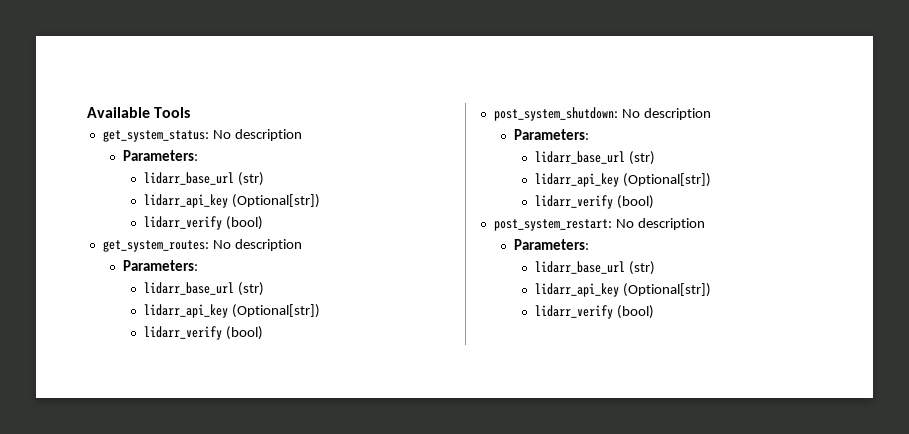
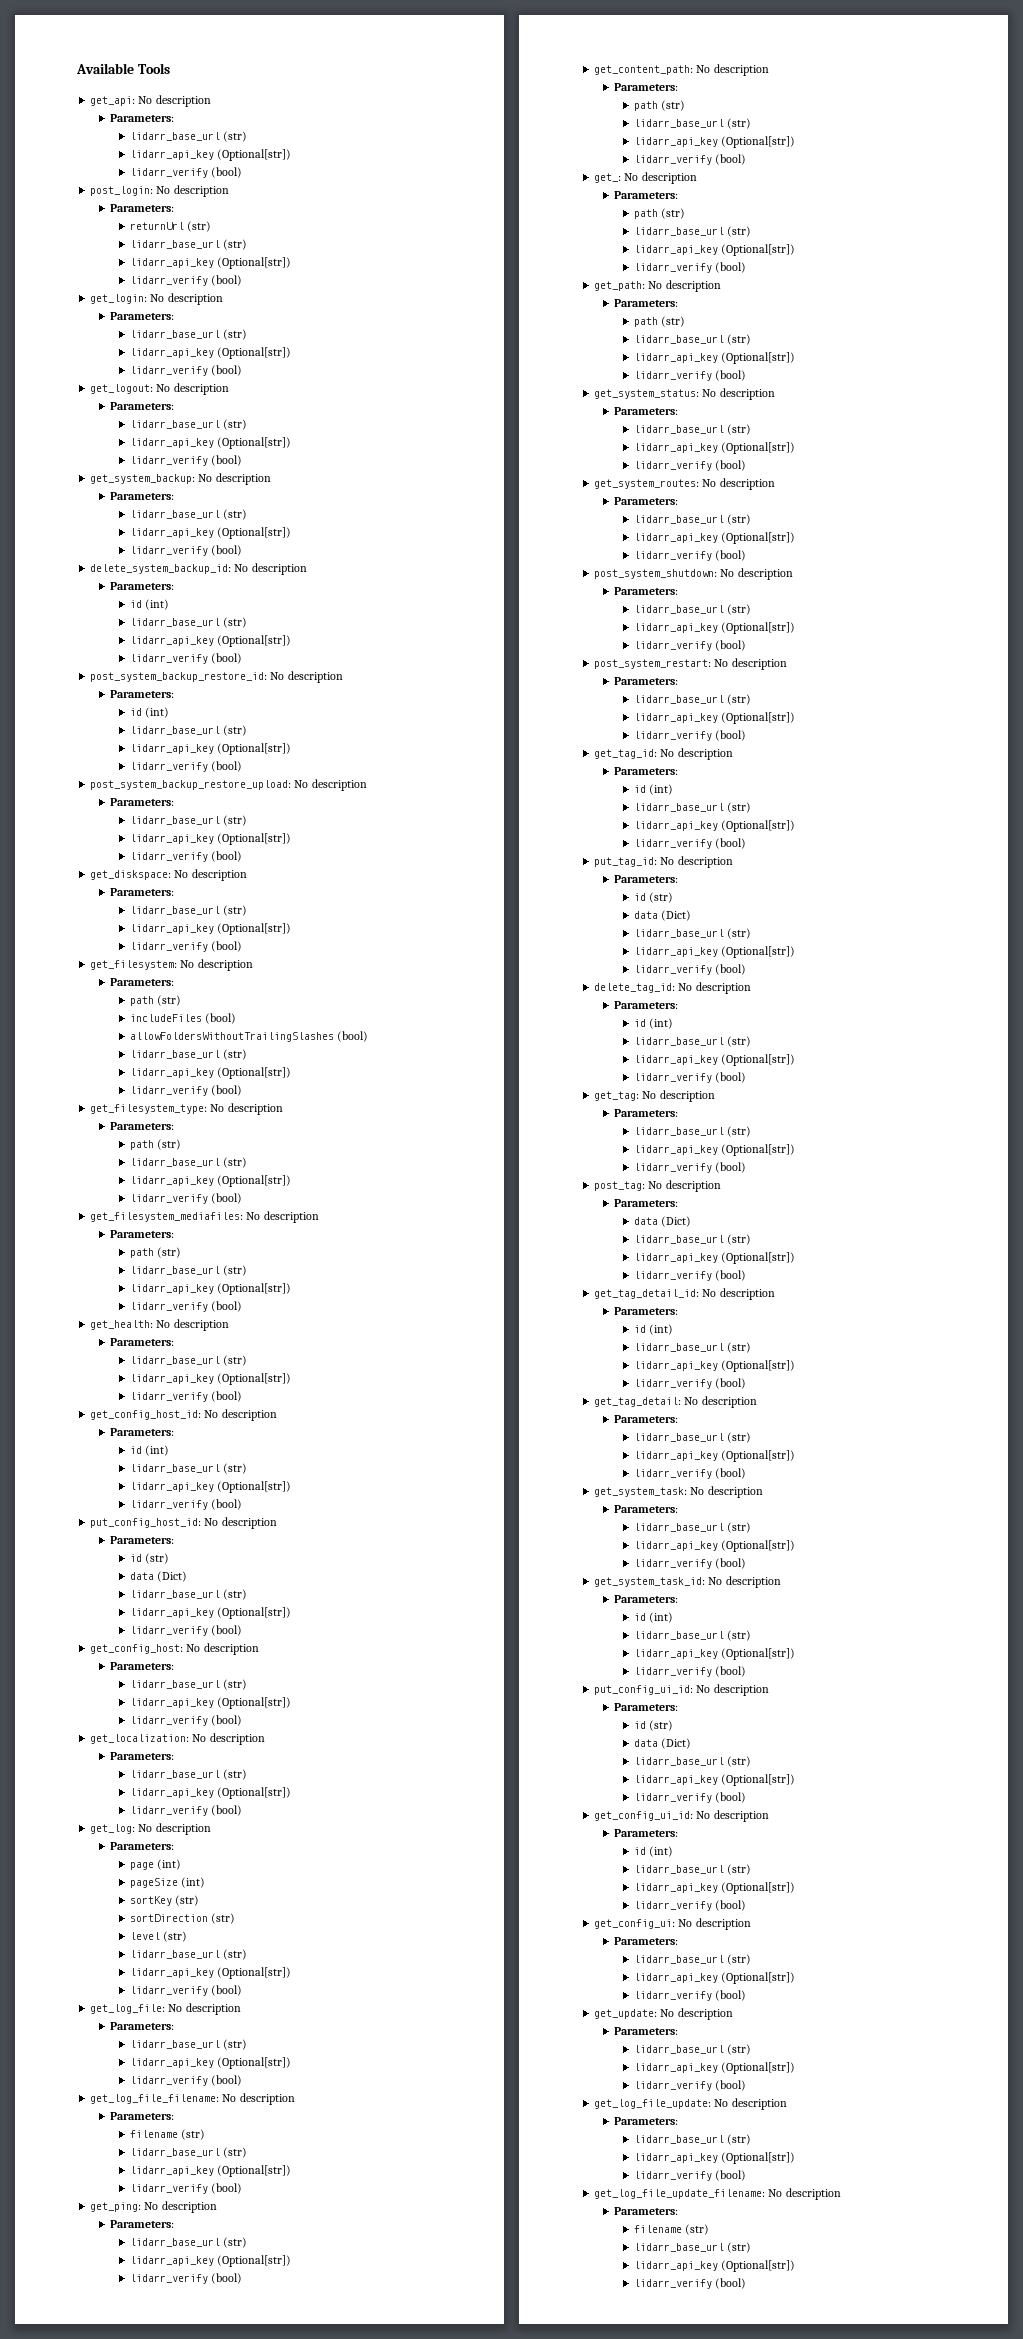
(191, 112) none -> [90,95,211,107] [109,114,174,122] [129,131,247,142] [129,149,291,161] [129,167,242,178] [90,185,229,197] [109,204,174,212] [129,221,211,232] [129,239,247,250] [129,257,291,269] [129,275,242,286] [90,293,223,305] [109,312,174,320] [129,329,247,340] [129,347,291,359] [129,365,242,376] [90,383,229,395] [109,402,174,410] [129,419,247,430] [129,437,291,449] [129,455,242,466] [90,473,271,485] [109,492,174,500] [129,509,247,520] [129,527,291,539] [129,545,242,556] [90,563,307,575] [109,582,174,590] [129,599,169,610] [129,617,247,628] [129,635,291,647] [129,653,242,664] [90,671,343,683] [109,690,174,698] [129,707,169,718] [129,725,247,736] [129,743,291,755] [129,761,242,772] [90,779,367,791] [109,798,174,806] [129,815,247,826] [129,833,291,845] [129,851,242,862] [90,869,247,881] [109,888,174,896] [129,905,247,916] [129,923,291,935] [129,941,242,952] [90,959,253,971] [109,978,174,986] [129,995,181,1006] [129,1013,236,1024] [129,1031,368,1042] [129,1049,247,1060] [129,1067,291,1079] [129,1085,242,1096] [90,1103,283,1115] [109,1122,174,1130] [129,1139,181,1150] [129,1157,247,1168] [129,1175,291,1187] [129,1193,242,1204] [90,1211,319,1223] [109,1230,174,1238] [129,1247,181,1258] [129,1265,247,1276] [129,1283,291,1295] [129,1301,242,1312] [90,1319,229,1331] [109,1338,174,1346] [129,1355,247,1366] [129,1373,291,1385] [129,1391,242,1402] [90,1409,277,1421] [109,1428,174,1436] [129,1445,169,1456] [129,1463,247,1474] [129,1481,291,1493] [129,1499,242,1510] [90,1517,277,1529] [109,1536,174,1544] [129,1553,169,1564] [129,1571,187,1582] [129,1589,247,1600] [129,1607,291,1619] [129,1625,242,1636] [90,1643,259,1655] [109,1662,174,1670] [129,1679,247,1690] [129,1697,291,1709] [129,1715,242,1726] [90,1733,265,1745] [109,1752,174,1760] [129,1769,247,1780] [129,1787,291,1799] [129,1805,242,1816] [90,1823,211,1835] [109,1842,174,1850] [129,1859,181,1870] [129,1877,205,1888] [129,1895,199,1906] [129,1913,235,1924] [129,1931,187,1942] [129,1949,247,1960] [129,1967,291,1979] [129,1985,242,1996] [90,2003,241,2015] [109,2022,174,2030] [129,2039,247,2050] [129,2057,291,2069] [129,2075,242,2086] [90,2093,295,2105] [109,2112,174,2120] [129,2129,205,2140] [129,2147,247,2158] [129,2165,291,2177] [129,2183,242,2194] [90,2201,217,2213] [109,2220,174,2228] [129,2237,247,2248] [129,2255,291,2267] [129,2273,242,2284] [594,64,769,76] [613,83,678,91] [633,100,685,111] [633,118,751,129] [633,136,795,148] [633,154,746,165] [594,172,697,184] [613,191,678,199] [633,208,685,219] [633,226,751,237] [633,244,795,256] [633,262,746,273] [594,280,721,292] [613,299,678,307] [633,316,685,327] [633,334,751,345] [633,352,795,364] [633,370,746,381] // get_api: No description // Parameters: // lidarr_base_url (str) // lidarr_api_key (Optional[str]) // lidarr_verify (bool) // post_login: No description // Parameters: // returnUrl (str) // lidarr_base_url (str) // lidarr_api_key (Optional[str]) // lidarr_verify (bool) // get_login: No description // Parameters: // lidarr_base_url (str) // lidarr_api_key (Optional[str]) // lidarr_verify (bool) // get_logout: No description // Parameters: // lidarr_base_url (str) // lidarr_api_key (Optional[str]) // lidarr_verify (bool) // get_system_backup: No description // Parameters: // lidarr_base_url (str) // lidarr_api_key (Optional[str]) // lidarr_verify (bool) // delete_system_backup_id: No description // Parameters: // id (int) // lidarr_base_url (str) // lidarr_api_key (Optional[str]) // lidarr_verify (bool) // post_system_backup_restore_id: No description // Parameters: // id (int) // lidarr_base_url (str) // lidarr_api_key (Optional[str]) // lidarr_verify (bool) // post_system_backup_restore_upload: No description // Parameters: // lidarr_base_url (str) // lidarr_api_key (Optional[str]) // lidarr_verify (bool) // get_diskspace: No description // Parameters: // lidarr_base_url (str) // lidarr_api_key (Optional[str]) // lidarr_verify (bool) // get_filesystem: No description // Parameters: // path (str) // includeFiles (bool) // allowFoldersWithoutTrailingSlashes (bool) // lidarr_base_url (str) // lidarr_api_key (Optional[str]) // lidarr_verify (bool) // get_filesystem_type: No description // Parameters: // path (str) // lidarr_base_url (str) // lidarr_api_key (Optional[str]) // lidarr_verify (bool) // get_filesystem_mediafiles: No description // Parameters: // path (str) // lidarr_base_url (str) // lidarr_api_key (Optional[str]) // lidarr_verify (bool) // get_health: No description // Parameters: // lidarr_base_url (str) // lidarr_api_key (Optional[str]) // lidarr_verify (bool) // get_config_host_id: No description // Parameters: // id (int) // lidarr_base_url (str) // lidarr_api_key (Optional[str]) // lidarr_verify (bool) // put_config_host_id: No description // Parameters: // id (str) // data (Dict) // lidarr_base_url (str) // lidarr_api_key (Optional[str]) // lidarr_verify (bool) // get_config_host: No description // Parameters: // lidarr_base_url (str) // lidarr_api_key (Optional[str]) // lidarr_verify (bool) // get_localization: No description // Parameters: // lidarr_base_url (str) // lidarr_api_key (Optional[str]) // lidarr_verify (bool) // get_log: No description // Parameters: // page (int) // pageSize (int) // sortKey (str) // sortDirection (str) // level (str) // lidarr_base_url (str) // lidarr_api_key (Optional[str]) // lidarr_verify (bool) // get_log_file: No description // Parameters: // lidarr_base_url (str) // lidarr_api_key (Optional[str]) // lidarr_verify (bool) // get_log_file_filename: No description // Parameters: // filename (str) // lidarr_base_url (str) // lidarr_api_key (Optional[str]) // lidarr_verify (bool) // get_ping: No description // Parameters: // lidarr_base_url (str) // lidarr_api_key (Optional[str]) // lidarr_verify (bool) // get_content_path: No description // Parameters: // path (str) // lidarr_base_url (str) // lidarr_api_key (Optional[str]) // lidarr_verify (bool) // get_: No description // Parameters: // path (str) // lidarr_base_url (str) // lidarr_api_key (Optional[str]) // lidarr_verify (bool) // get_path: No description // Parameters: // path (str) // lidarr_base_url (str) // lidarr_api_key (Optional[str]) // lidarr_verify (bool)
(654, 312) none -> [594,748,733,760] [613,767,678,775] [633,784,673,795] [633,802,751,813] [633,820,795,832] [633,838,746,849] [594,856,733,868] [613,875,678,883] [633,892,673,903] [633,910,691,921] [633,928,751,939] [633,946,795,958] [633,964,746,975] [594,982,751,994] [613,1001,678,1009] [633,1018,673,1029] [633,1036,751,1047] [633,1054,795,1066] [633,1072,746,1083] [594,1090,715,1102] [613,1109,678,1117] [633,1126,751,1137] [633,1144,795,1156] [633,1162,746,1173] [594,1180,721,1192] [613,1199,678,1207] [633,1216,691,1227] [633,1234,751,1245] [633,1252,795,1264] [633,1270,746,1281] [594,1288,775,1300] [613,1307,678,1315] [633,1324,673,1335] [633,1342,751,1353] [633,1360,795,1372] [633,1378,746,1389] [594,1396,757,1408] [613,1415,678,1423] [633,1432,751,1443] [633,1450,795,1462] [633,1468,746,1479] [594,1486,763,1498] [613,1505,678,1513] [633,1522,751,1533] [633,1540,795,1552] [633,1558,746,1569] [594,1576,781,1588] [613,1595,678,1603] [633,1612,673,1623] [633,1630,751,1641] [633,1648,795,1660] [633,1666,746,1677] [594,1684,769,1696] [613,1703,678,1711] [633,1720,673,1731] [633,1738,691,1749] [633,1756,751,1767] [633,1774,795,1786] [633,1792,746,1803] [594,1810,769,1822] [613,1829,678,1837] [633,1846,673,1857] [633,1864,751,1875] [633,1882,795,1894] [633,1900,746,1911] [594,1918,751,1930] [613,1937,678,1945] [633,1954,751,1965] [633,1972,795,1984] [633,1990,746,2001] [594,2008,733,2020] [613,2027,678,2035] [633,2044,751,2055] [633,2062,795,2074] [633,2080,746,2091] [594,2098,787,2110] [613,2117,678,2125] [633,2134,751,2145] [633,2152,795,2164] [633,2170,746,2181] [594,2188,841,2200] [613,2207,678,2215] [633,2224,709,2235] [633,2242,751,2253] [633,2260,795,2272] [633,2278,746,2289] // get_tag_id: No description // Parameters: // id (int) // lidarr_base_url (str) // lidarr_api_key (Optional[str]) // lidarr_verify (bool) // put_tag_id: No description // Parameters: // id (str) // data (Dict) // lidarr_base_url (str) // lidarr_api_key (Optional[str]) // lidarr_verify (bool) // delete_tag_id: No description // Parameters: // id (int) // lidarr_base_url (str) // lidarr_api_key (Optional[str]) // lidarr_verify (bool) // get_tag: No description // Parameters: // lidarr_base_url (str) // lidarr_api_key (Optional[str]) // lidarr_verify (bool) // post_tag: No description // Parameters: // data (Dict) // lidarr_base_url (str) // lidarr_api_key (Optional[str]) // lidarr_verify (bool) // get_tag_detail_id: No description // Parameters: // id (int) // lidarr_base_url (str) // lidarr_api_key (Optional[str]) // lidarr_verify (bool) // get_tag_detail: No description // Parameters: // lidarr_base_url (str) // lidarr_api_key (Optional[str]) // lidarr_verify (bool) // get_system_task: No description // Parameters: // lidarr_base_url (str) // lidarr_api_key (Optional[str]) // lidarr_verify (bool) // get_system_task_id: No description // Parameters: // id (int) // lidarr_base_url (str) // lidarr_api_key (Optional[str]) // lidarr_verify (bool) // put_config_ui_id: No description // Parameters: // id (str) // data (Dict) // lidarr_base_url (str) // lidarr_api_key (Optional[str]) // lidarr_verify (bool) // get_config_ui_id: No description // Parameters: // id (int) // lidarr_base_url (str) // lidarr_api_key (Optional[str]) // lidarr_verify (bool) // get_config_ui: No description // Parameters: // lidarr_base_url (str) // lidarr_api_key (Optional[str]) // lidarr_verify (bool) // get_update: No description // Parameters: // lidarr_base_url (str) // lidarr_api_key (Optional[str]) // lidarr_verify (bool) // get_log_file_update: No description // Parameters: // lidarr_base_url (str) // lidarr_api_key (Optional[str]) // lidarr_verify (bool) // get_log_file_update_filename: No description // Parameters: // filename (str) // lidarr_base_url (str) // lidarr_api_key (Optional[str]) // lidarr_verify (bool)

